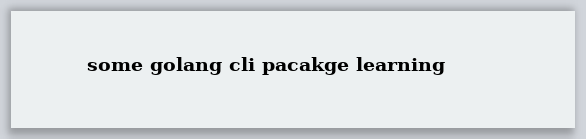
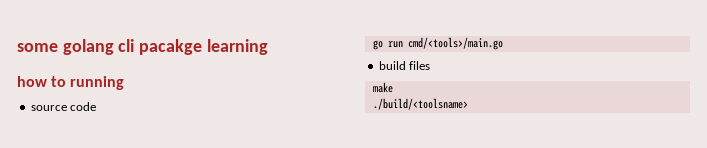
(445, 66) none -> [17,76,125,90] [30,102,97,111] [372,37,503,50] [378,61,431,70] [372,82,393,93] [372,98,468,110] // how to running // source code // go run cmd/<tools>/main.go // build files // make // ./build/<toolsname>

